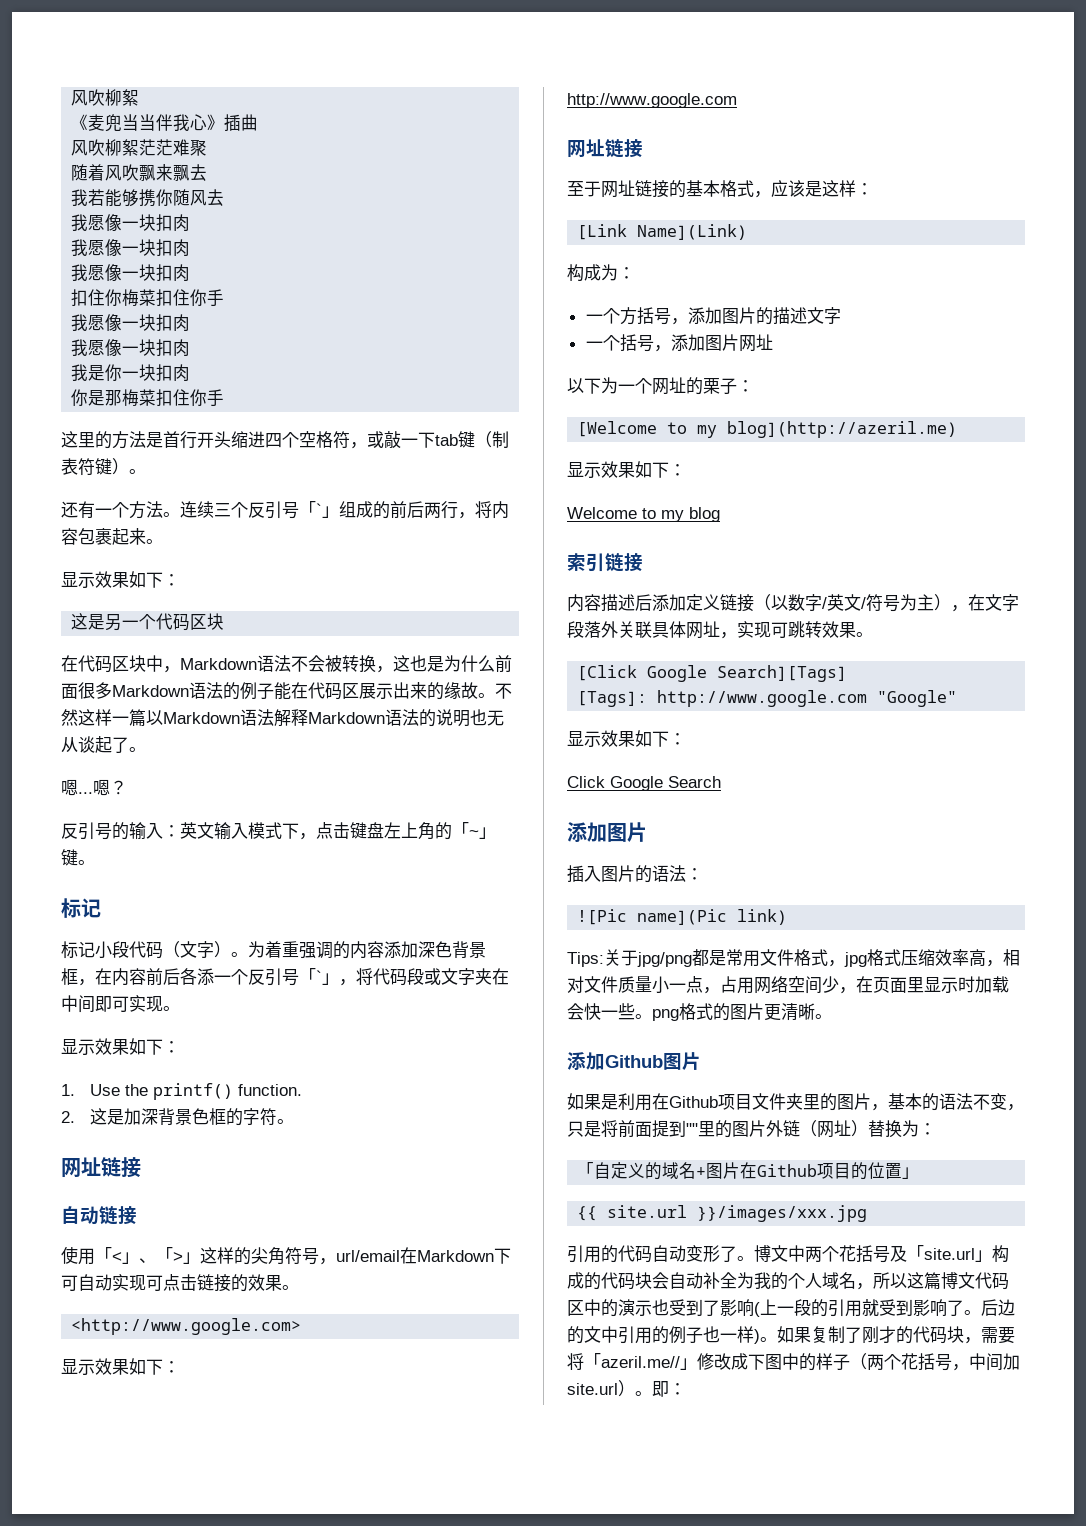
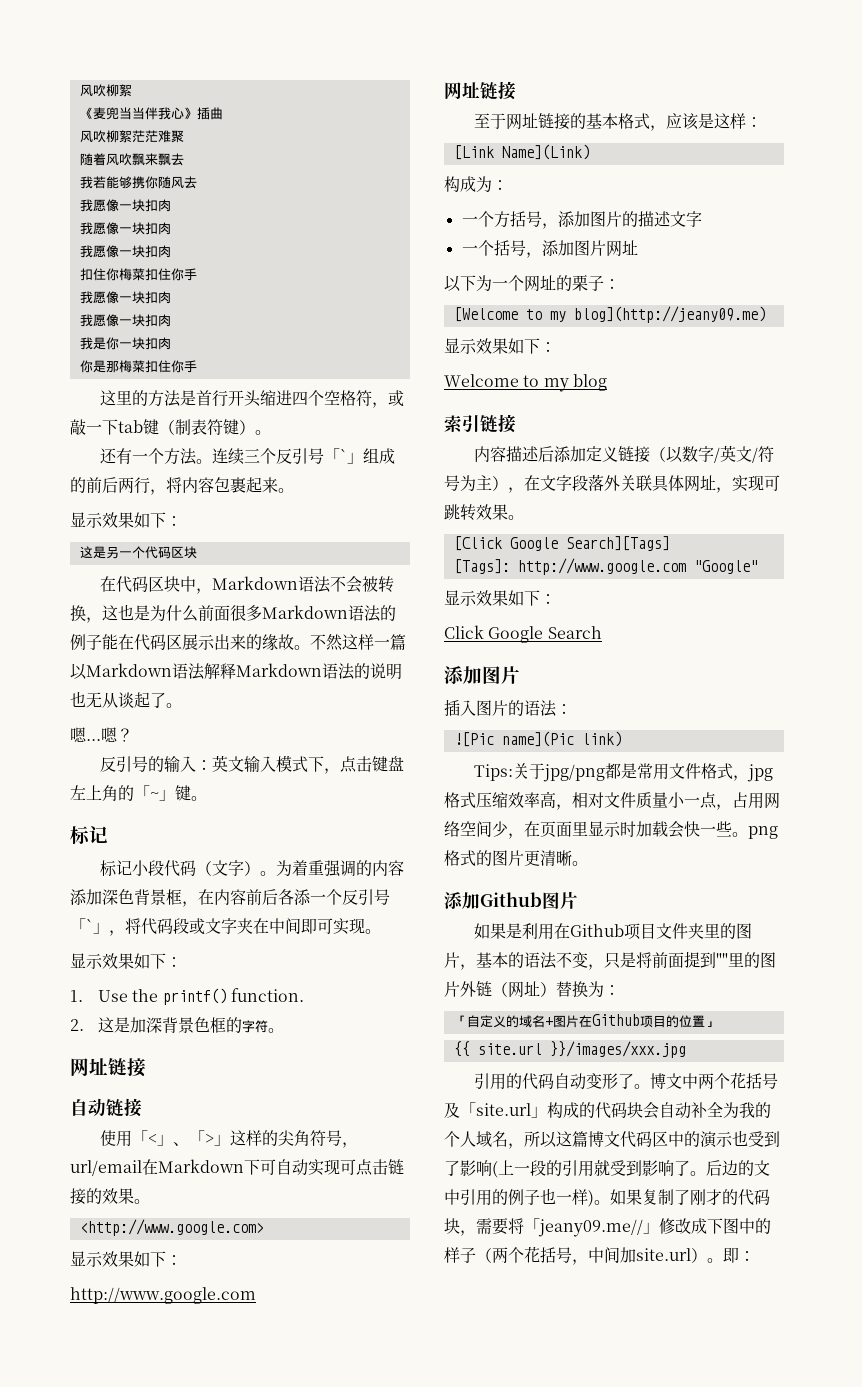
[727,421,958,438] blog](http://azeril.me) -> [573,306,766,323] blog](http://jeany09.me)
[601,1356,680,1368] azeril.me// -> [538,1219,643,1237] jeany09.me//

